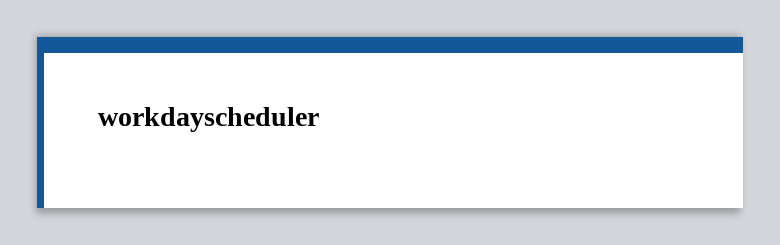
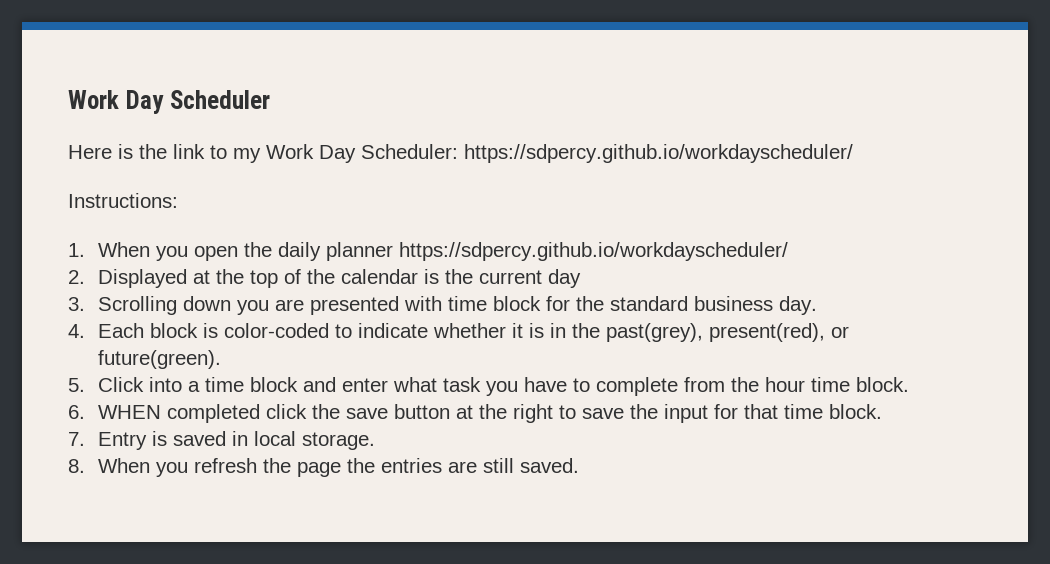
[98,107,319,132] workdayscheduler -> [68,90,270,114] [68,144,853,163] [68,193,178,208] [68,242,788,261] [68,269,581,288] [68,296,817,315] [68,323,849,342] [97,350,221,369] [68,377,909,396] [68,404,882,423] [68,431,375,450] [68,458,579,477] Work Day Scheduler // Here is the link to my Work Day Scheduler: https://sdpercy.github.io/workdayscheduler/ // Instructions: // 1. When you open the daily planner https://sdpercy.github.io/workdayscheduler/ // 2. Displayed at the top of the calendar is the current day // 3. Scrolling down you are presented with time block for the standard business day. // 4. Each block is color-coded to indicate whether it is in the past(grey), present(red), or future(green). // 5. Click into a time block and enter what task you have to complete from the hour time block. // 6. WHEN completed click the save button at the right to save the input for that time block. // 7. Entry is saved in local storage. // 8. When you refresh the page the entries are still saved.

